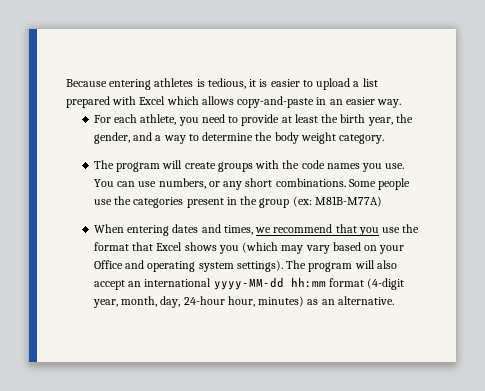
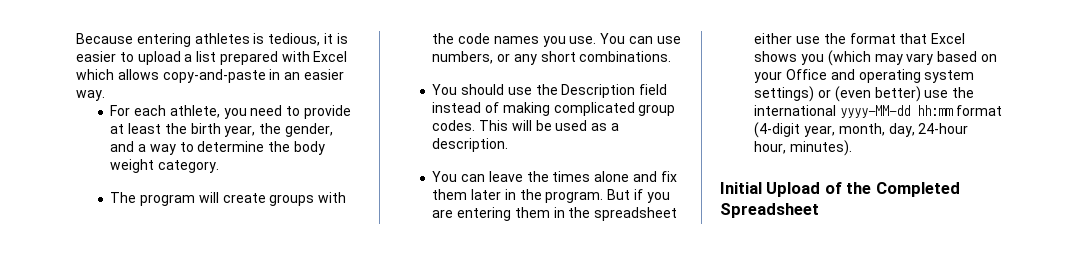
[348,178,411,190] [93,196,382,208] [93,224,379,236] Some people use the categories present in the group (ex: M81B-M77A) // When entering dates and times, we recommend that you -> [432,84,668,98] [432,102,676,116] [432,120,619,131] [432,138,509,152] [432,171,677,182] [432,189,670,203] [432,207,678,221] [754,33,793,44] // You should use the Description field instead of making complicated group codes. This will be used as a description. // You can leave the times alone and fix them later in the program. But if you are entering them in the spreadsheet either
[236,260,397,272] [93,280,142,290] settings). The program will also accept an -> [754,86,975,102] settings) or (even better) use the
[258,296,394,307] minutes) as an alternative. -> [790,140,853,156] [720,182,960,197] [720,203,819,218] minutes). // Initial Upload of the Completed Spreadsheet

